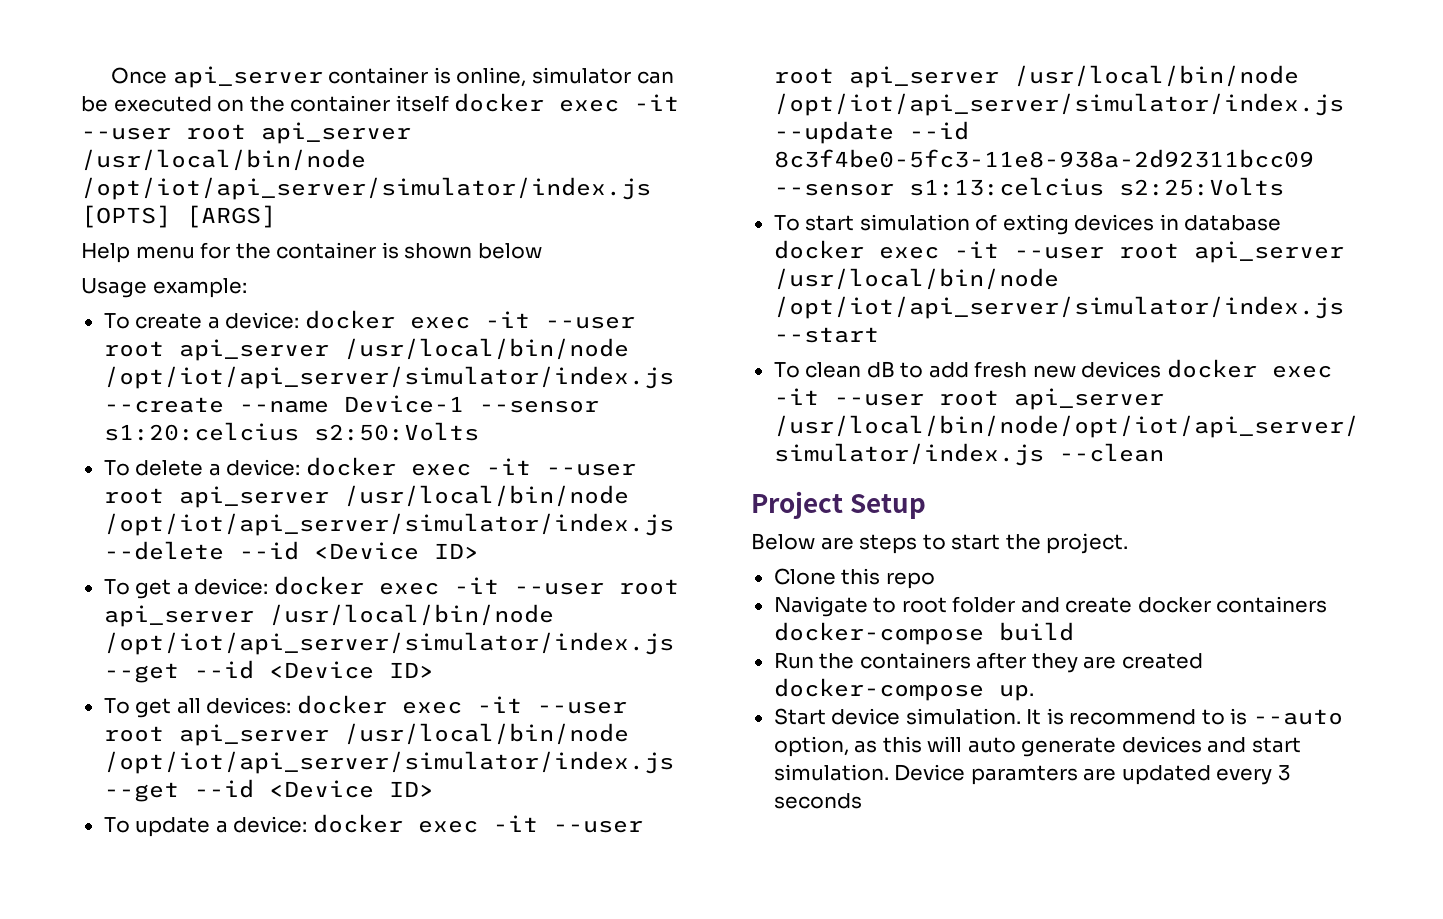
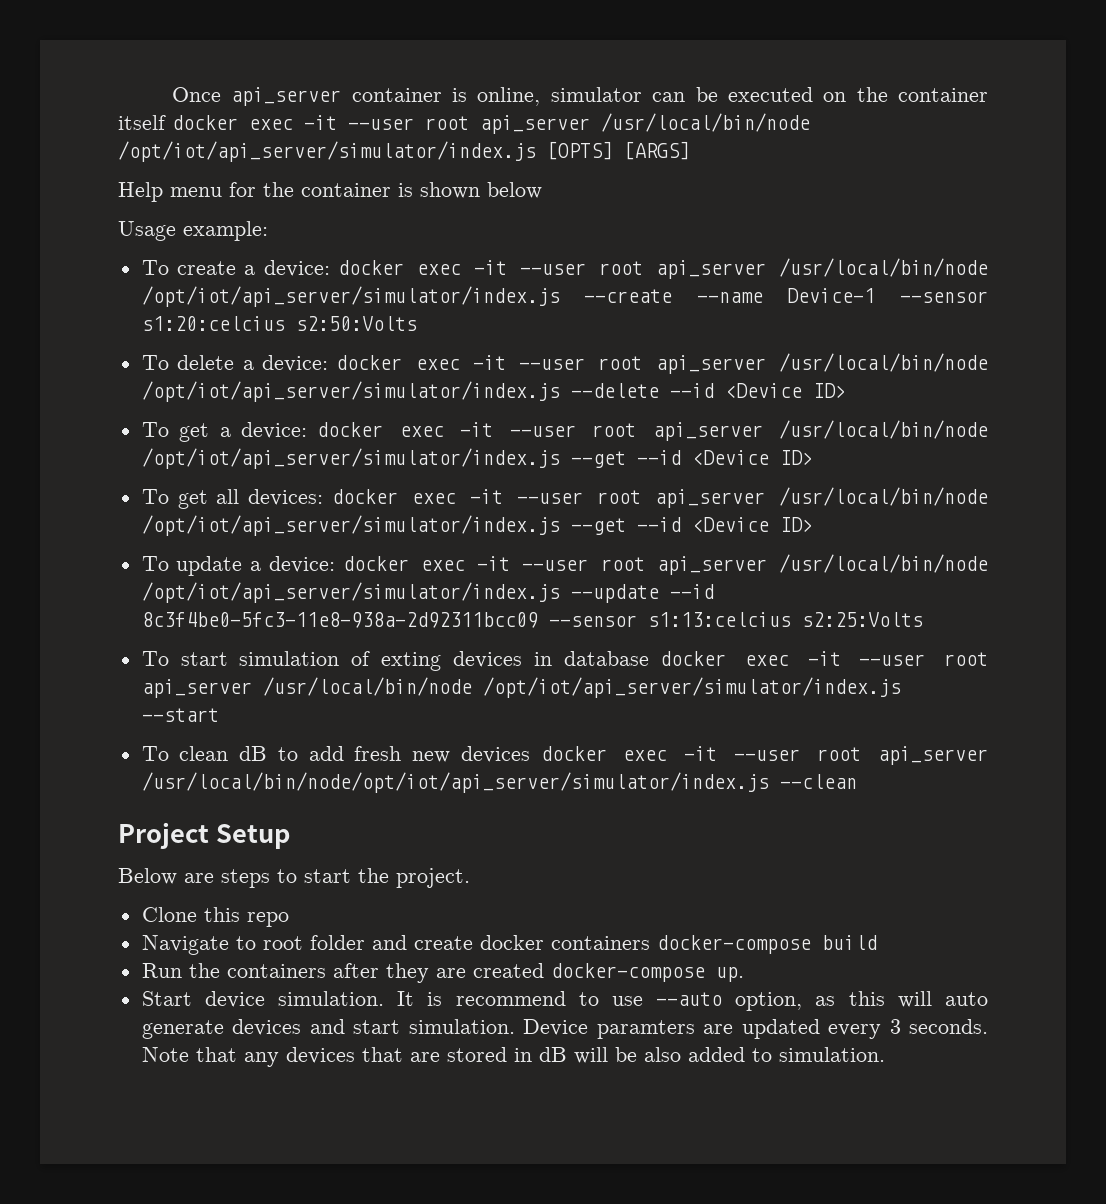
[1230,708,1248,725] is -> [611,996,643,1006] use
[773,793,862,809] seconds -> [909,1019,989,1034] [141,1047,885,1067] seconds. Note that any devices that are stored in dB will be also added to simulation.

